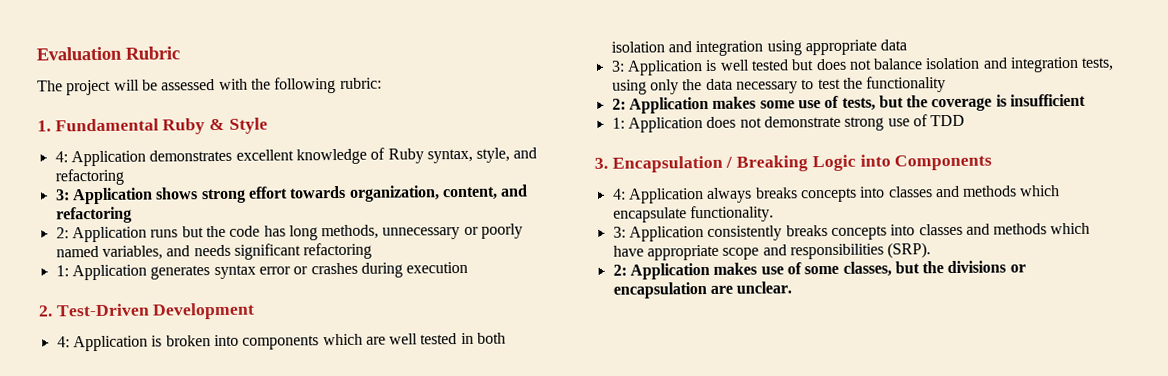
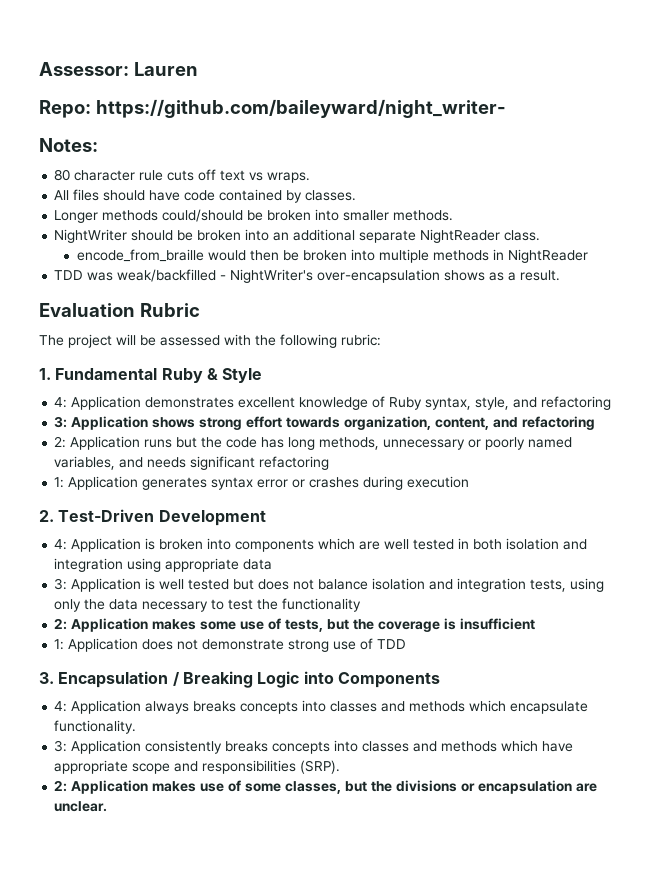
(36, 53) none -> [39,62,198,76] [39,99,506,118] [39,138,98,152] [54,169,311,183] [54,189,357,203] [54,209,454,223] [54,229,541,243] [76,249,588,263] [54,269,561,283] Assessor: Lauren // Repo: https://github.com/baileyward/night_writer- // Notes: // 80 character rule cuts off text vs wraps. // All files should have code contained by classes. // Longer methods could/should be broken into smaller methods. // NightWriter should be broken into an additional separate NightReader class. // encode_from_braille would then be broken into multiple methods in NightReader // TDD was weak/backfilled - NightWriter's over-encapsulation shows as a result. //

